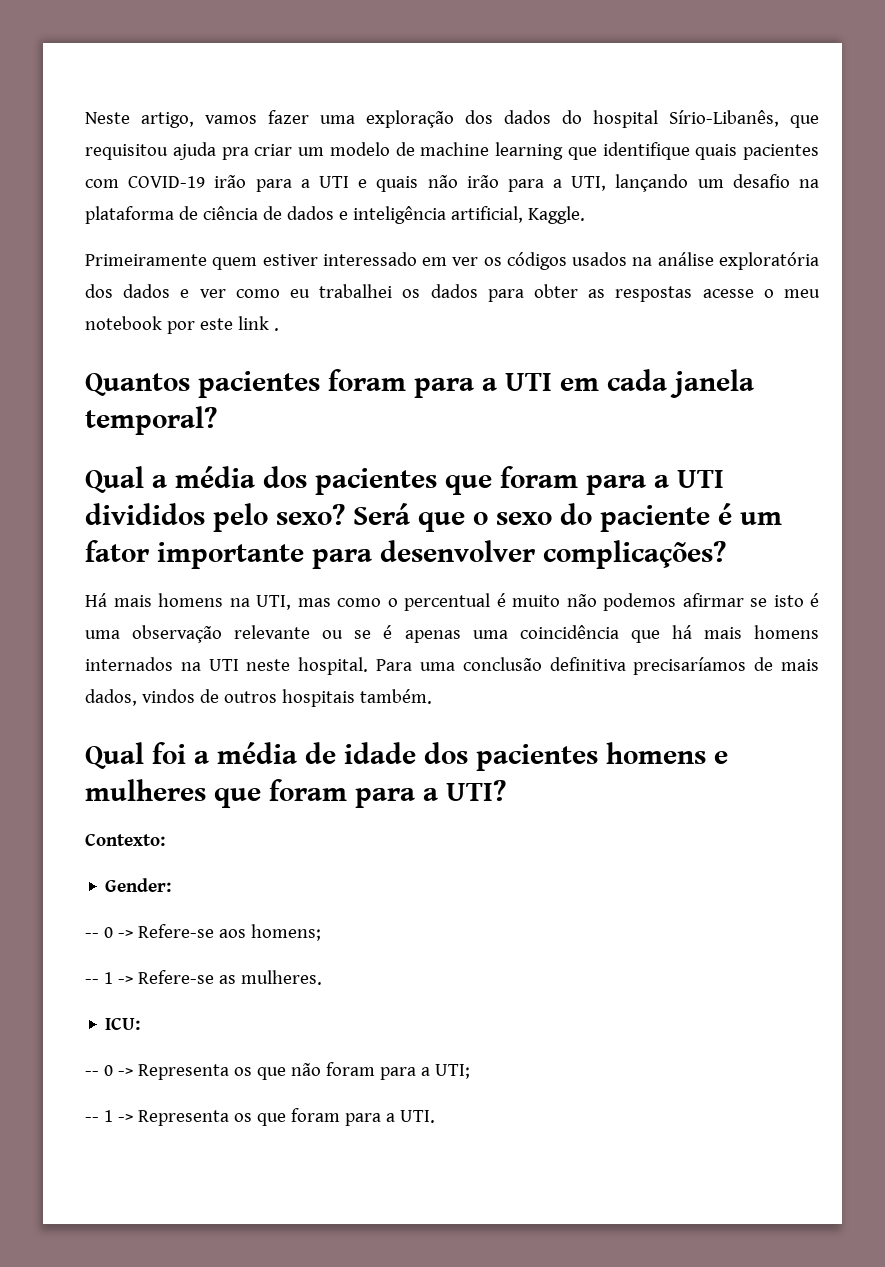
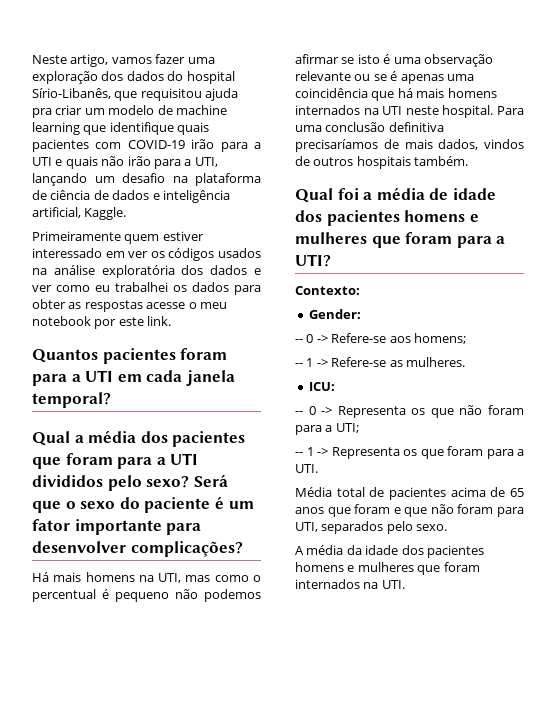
[237,316,279,331] link . -> [147,316,172,326] link.
[512,595,560,607] muito -> [115,592,169,602] pequeno
(435, 1116) none -> [295,487,524,500] [295,504,524,517] [295,521,448,534] [295,545,484,558] [295,562,480,575] [295,579,405,589] // Média total de pacientes acima de 65 anos que foram e que não foram para UTI, separados pelo sexo. // A média da idade dos pacientes homens e mulheres que foram internados na UTI.

